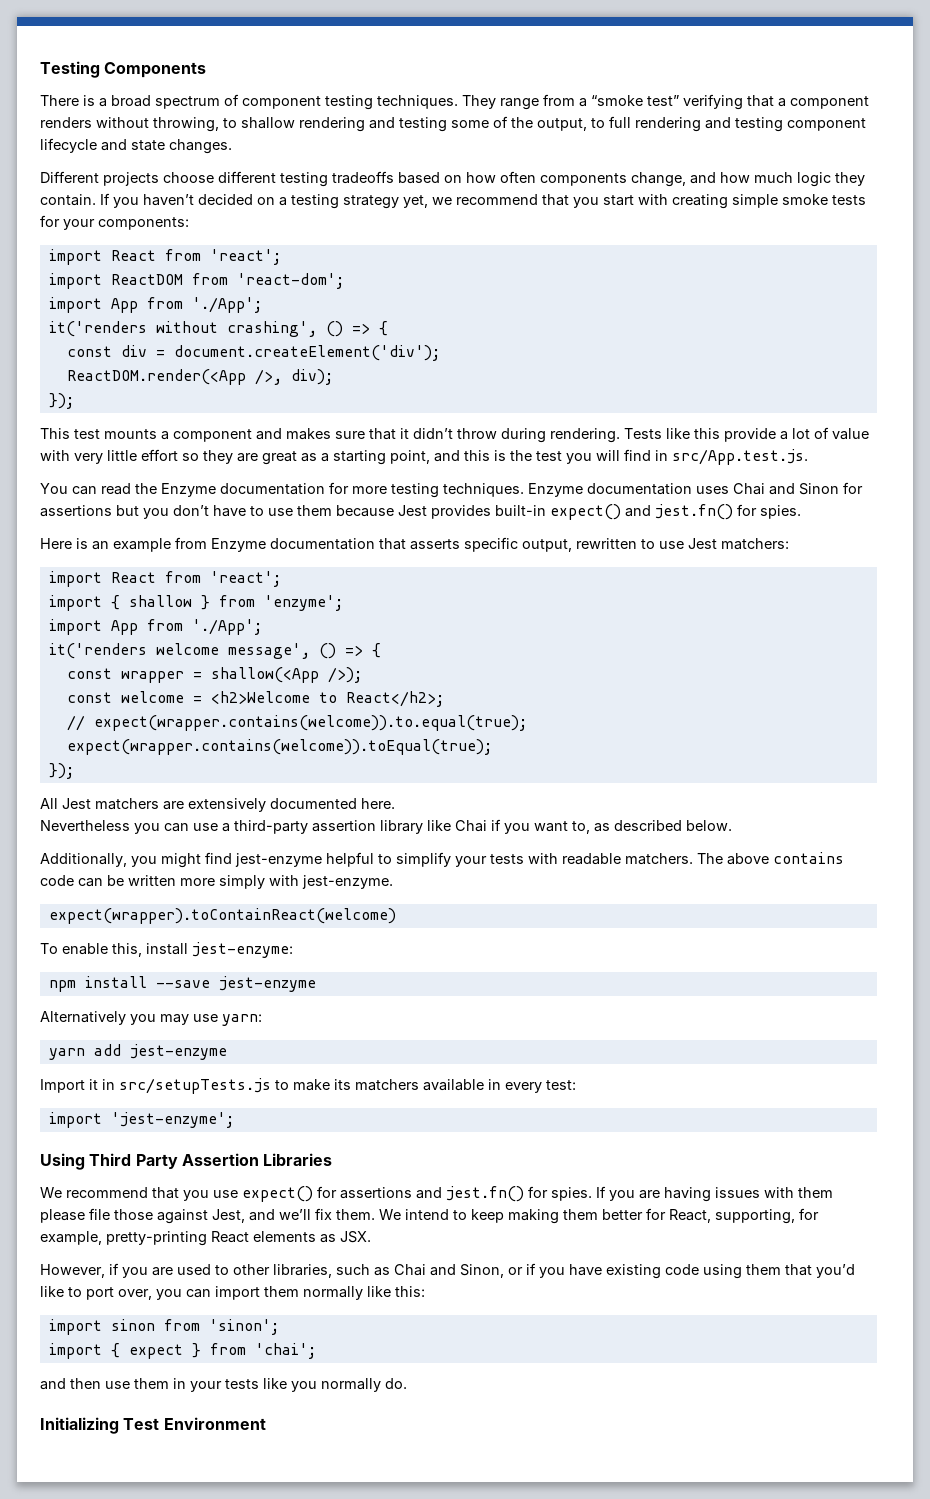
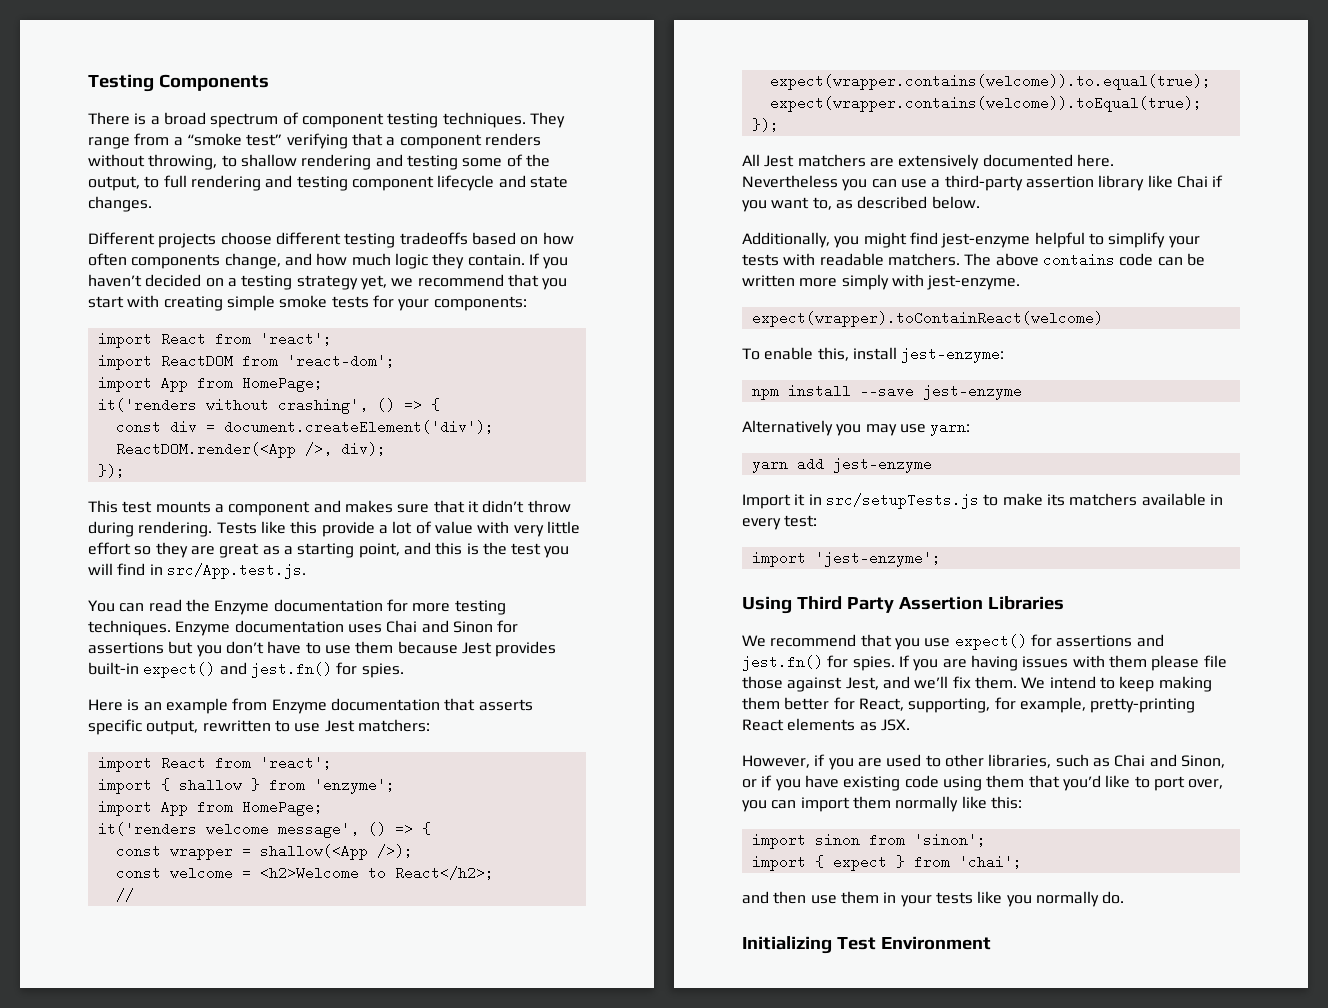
[191,297,262,313] './App'; -> [241,376,323,392] HomePage;
[191,619,262,635] './App'; -> [241,800,323,816] HomePage;

